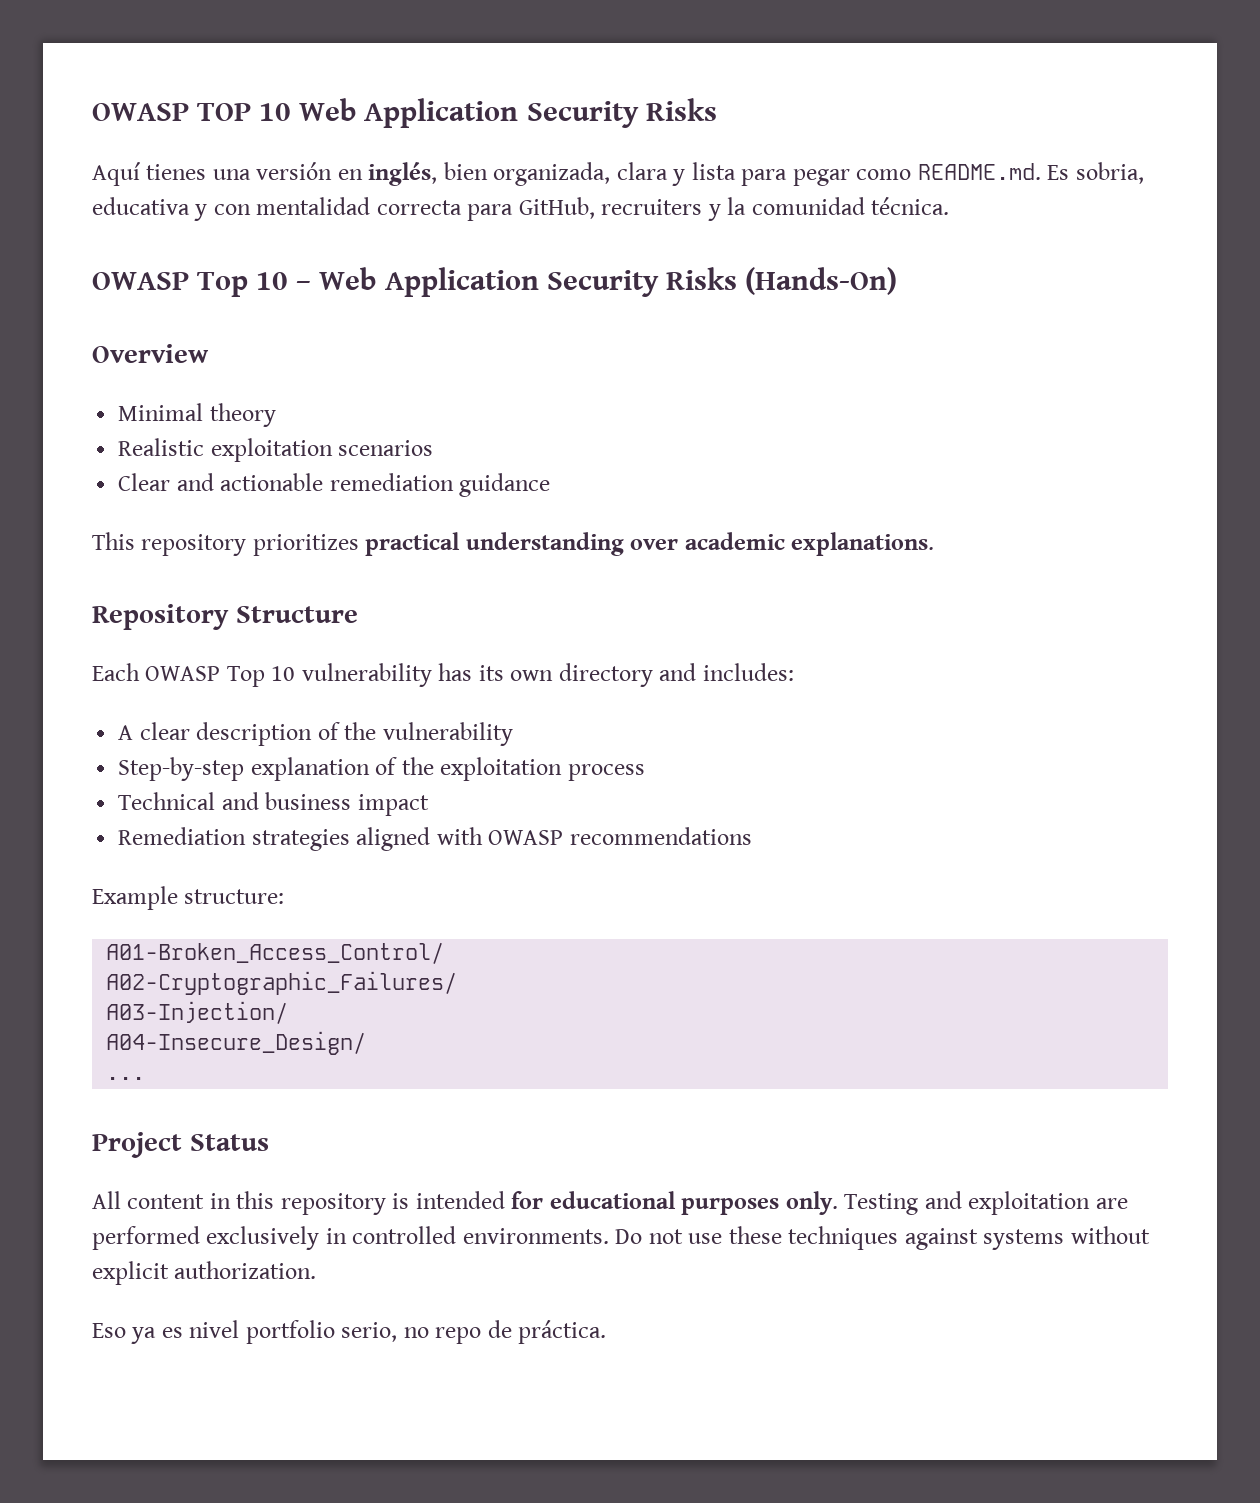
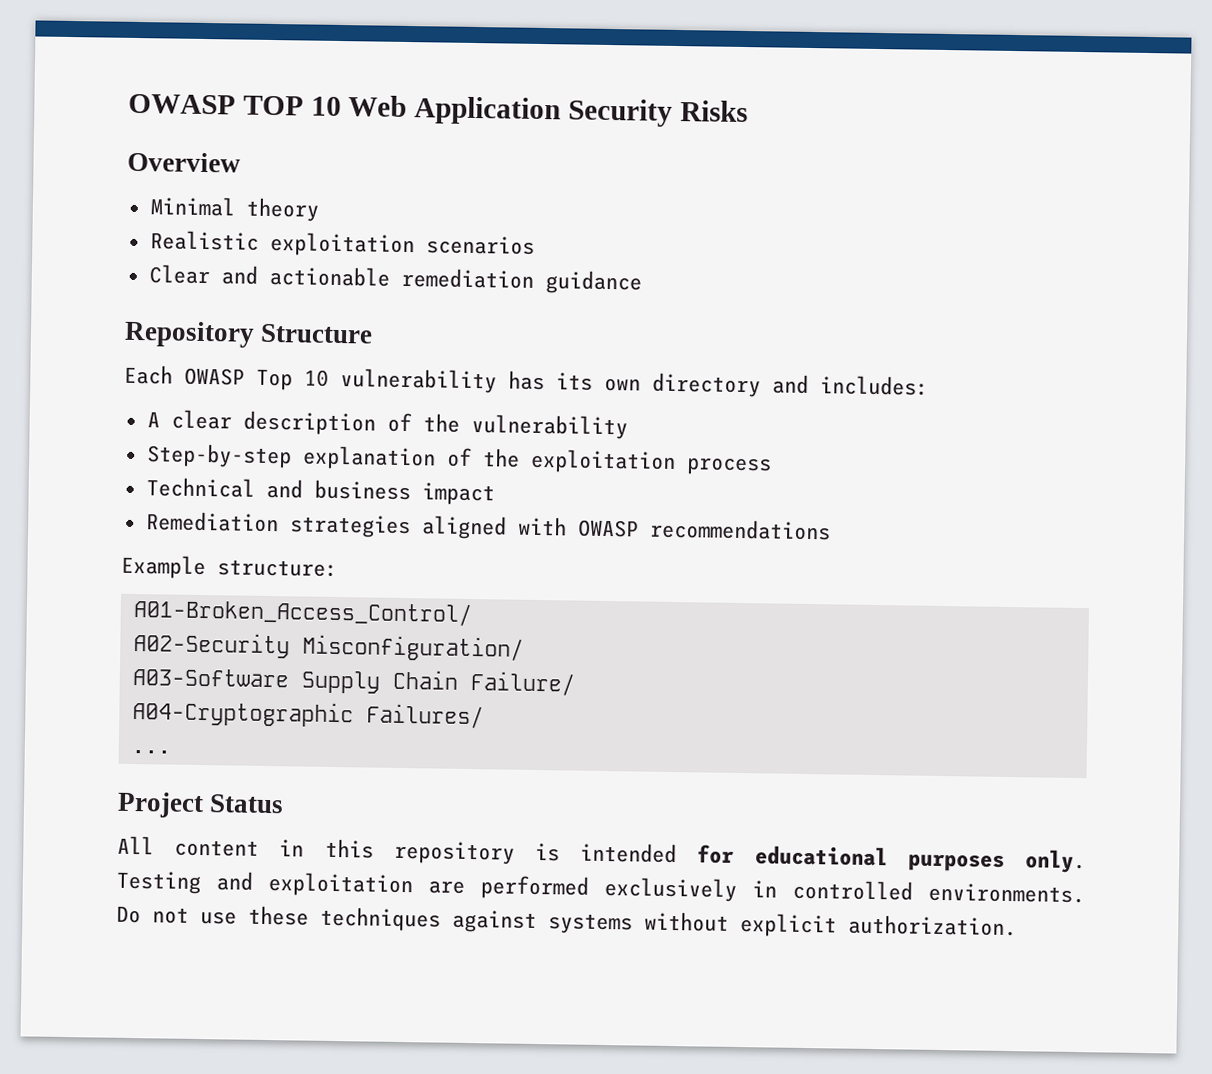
[92,162,1144,186] [92,197,950,221] [92,267,897,297] // Aquí tienes una versión en inglés, bien organizada, clara y lista para pegar como README.md. Es sobria, educativa y con mentalidad correcta para GitHub, recruiters y la comunidad técnica. // OWASP Top 10 – Web Application Security Risks (Hands-On) -> (748, 111) none
[92,532,935,556] // This repository prioritizes practical understanding over academic explanations. -> (642, 282) none
[106,971,458,995] [106,1001,289,1024] [106,1031,367,1055] A02-Cryptographic_Failures/ // A03-Injection/ // A04-Insecure_Design/ -> [132,631,524,662] [131,667,575,696] [131,699,484,729] A02-Security Misconfiguration/ // A03-Software Supply Chain Failure/ // A04-Cryptographic Failures/
[92,1320,607,1344] // Eso ya es nivel portfolio serio, no repo de práctica. -> (1017, 925) none

